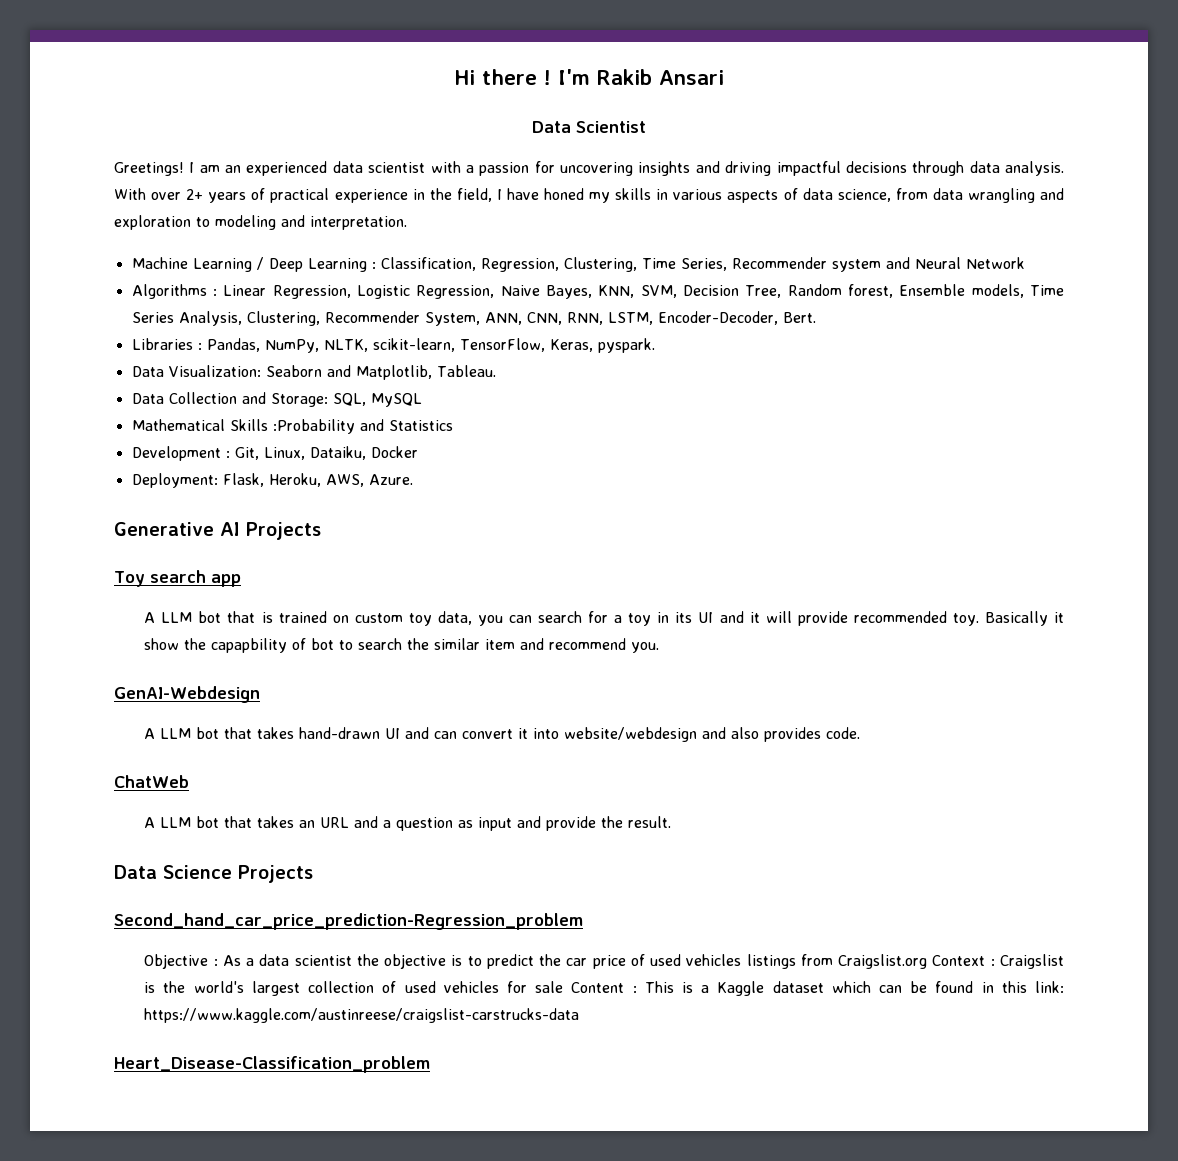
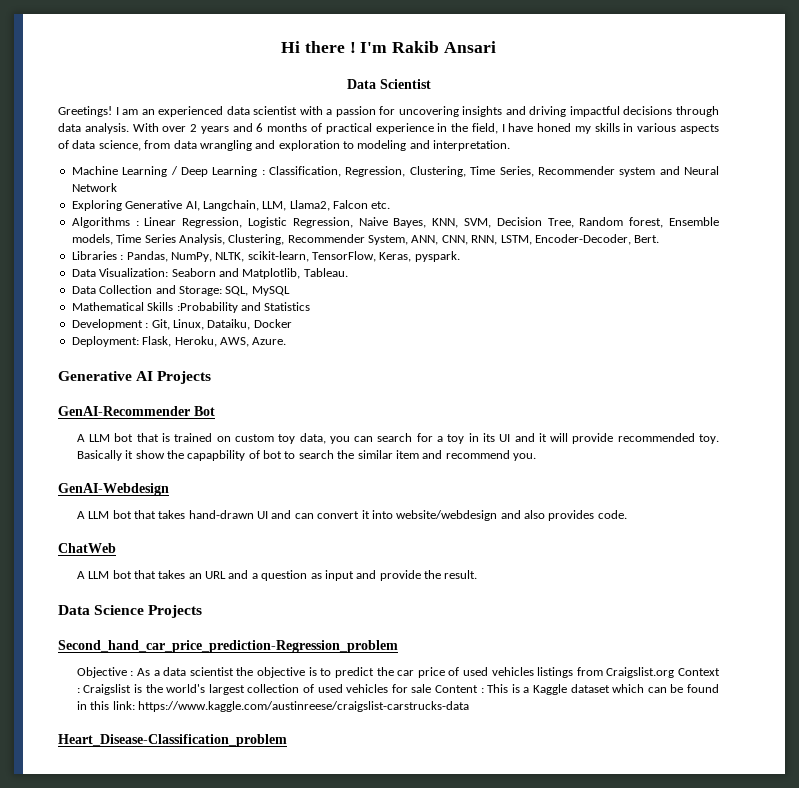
[186,189,247,203] 2+ years -> [190,123,308,134] 2 years and 6 months
(1025, 263) none -> [71,200,391,211] // Exploring Generative AI, Langchain, LLM, Llama2, Falcon etc.
[114,570,241,587] Toy search app -> [58,406,215,416] GenAI-Recommender Bot

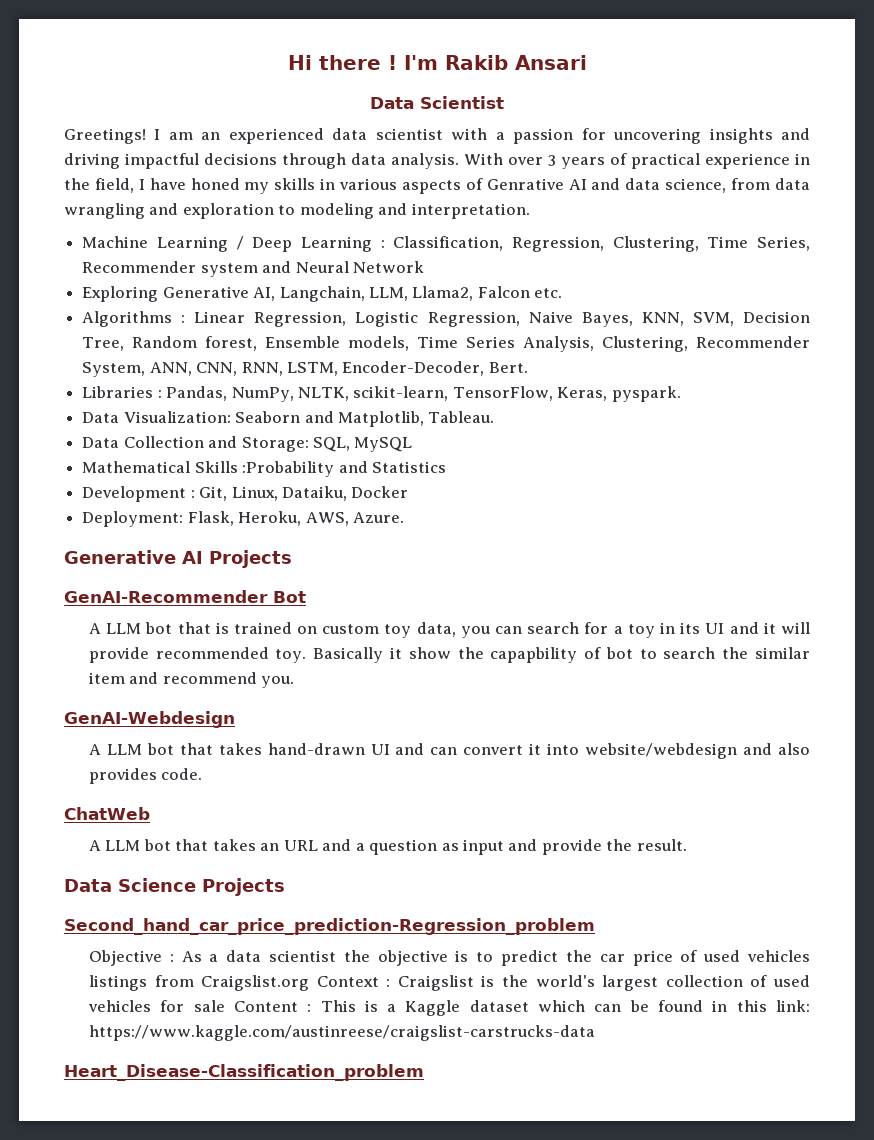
[190,123,308,134] 2 years and 6 months -> [548,155,605,169] 3 years
(69, 144) none -> [486,178,621,190] Genrative AI and

